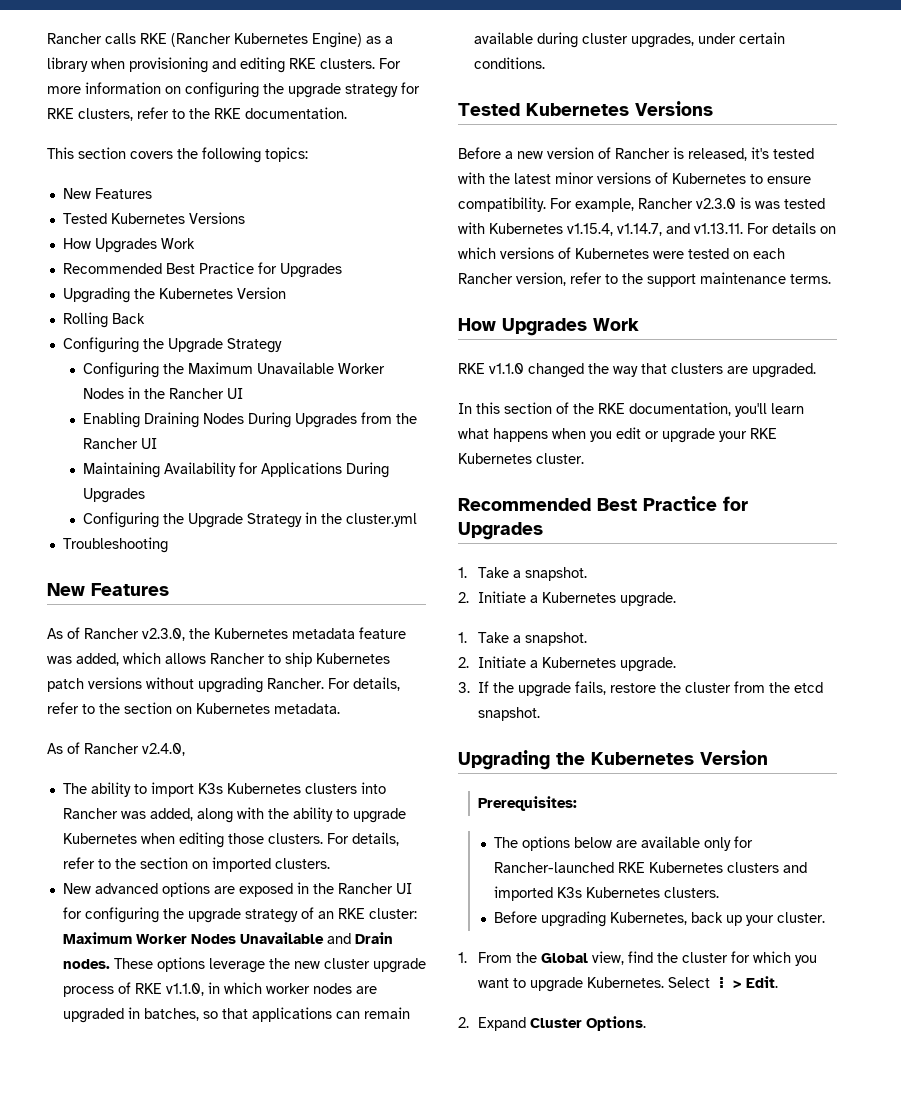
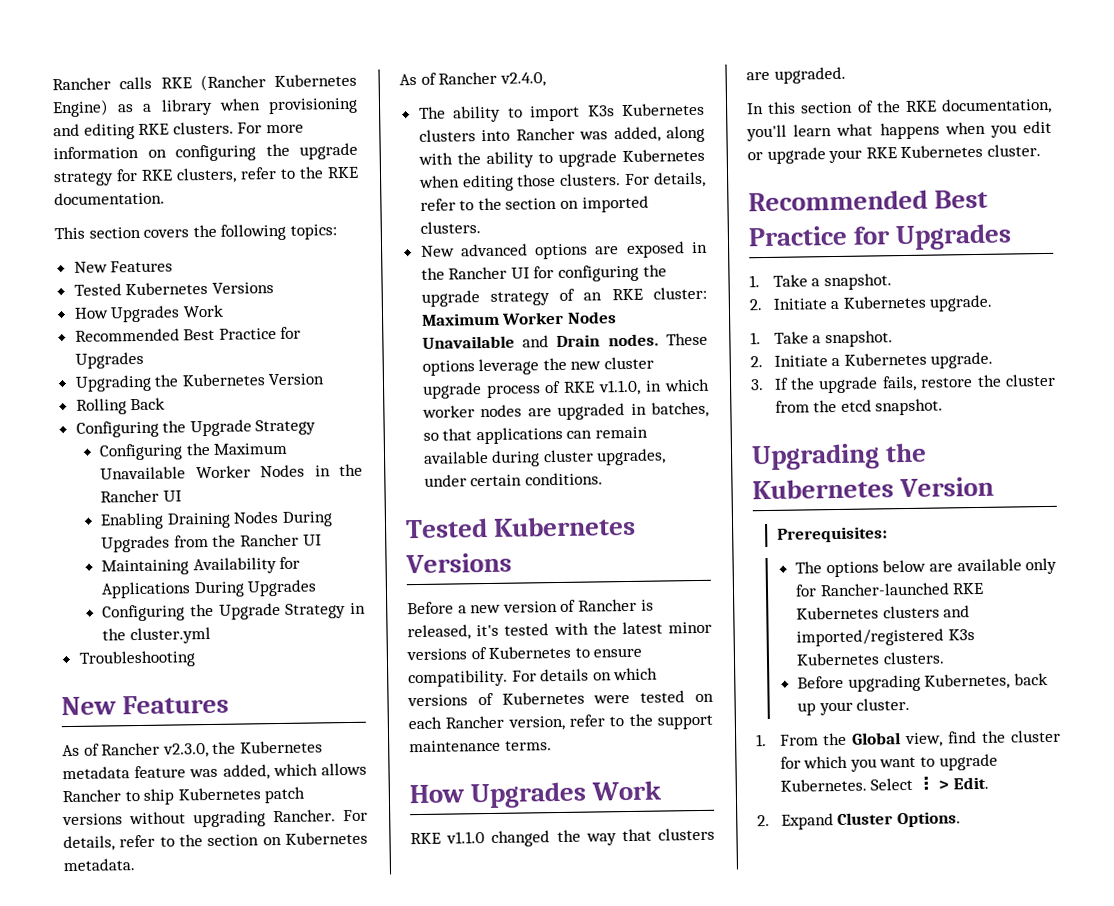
[575,197,825,212] [458,222,769,236] example, Rancher v2.3.0 is was tested with Kubernetes v1.15.4, v1.14.7, and v1.13.11. For -> (537, 676) none
[494,886,554,901] imported -> [796,628,945,647] imported/registered

